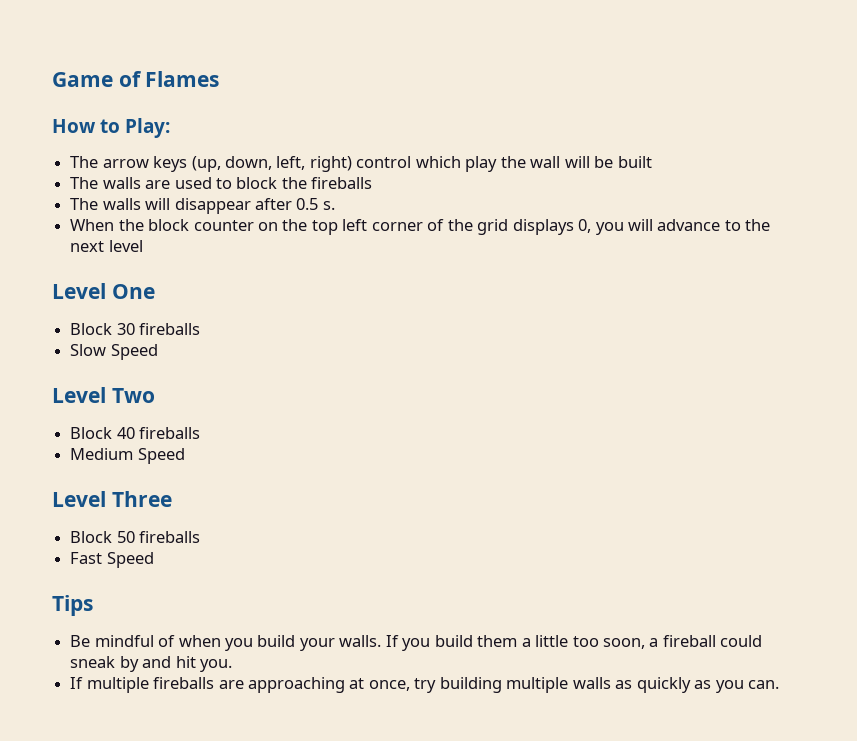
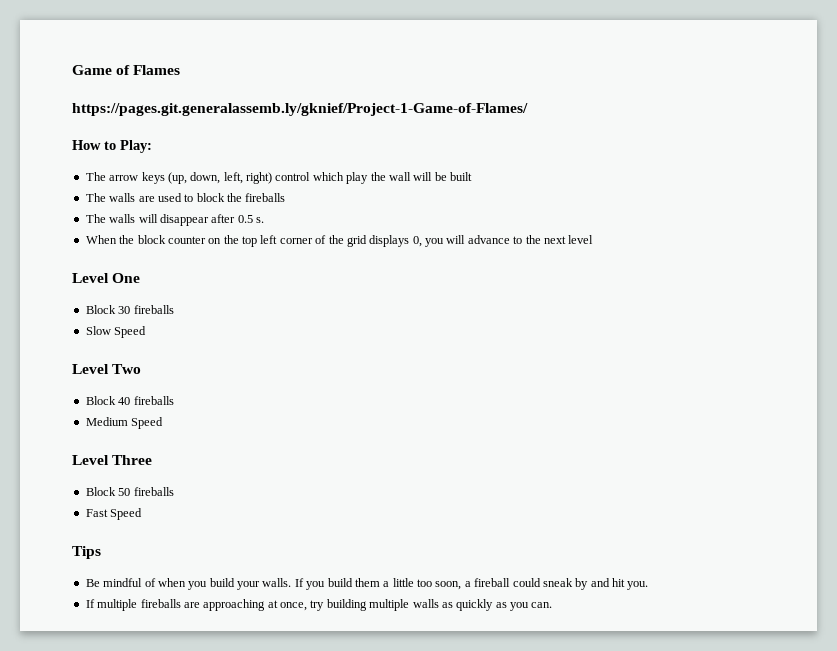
(220, 79) none -> [72,103,528,116] // https://pages.git.generalassemb.ly/gknief/Project-1-Game-of-Flames/

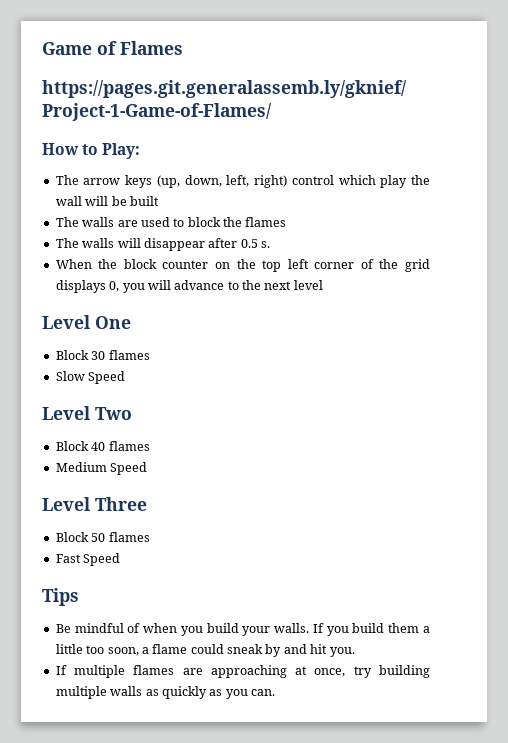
[245,193,286,202] fireballs -> [245,217,287,227] flames
[133,305,174,314] fireballs -> [108,350,150,360] flames
[133,396,174,405] fireballs -> [108,441,150,451] flames
[133,487,174,496] fireballs -> [108,532,150,542] flames
[474,578,511,587] fireball -> [152,644,188,654] flame
[140,599,181,608] fireballs -> [133,665,175,675] flames

